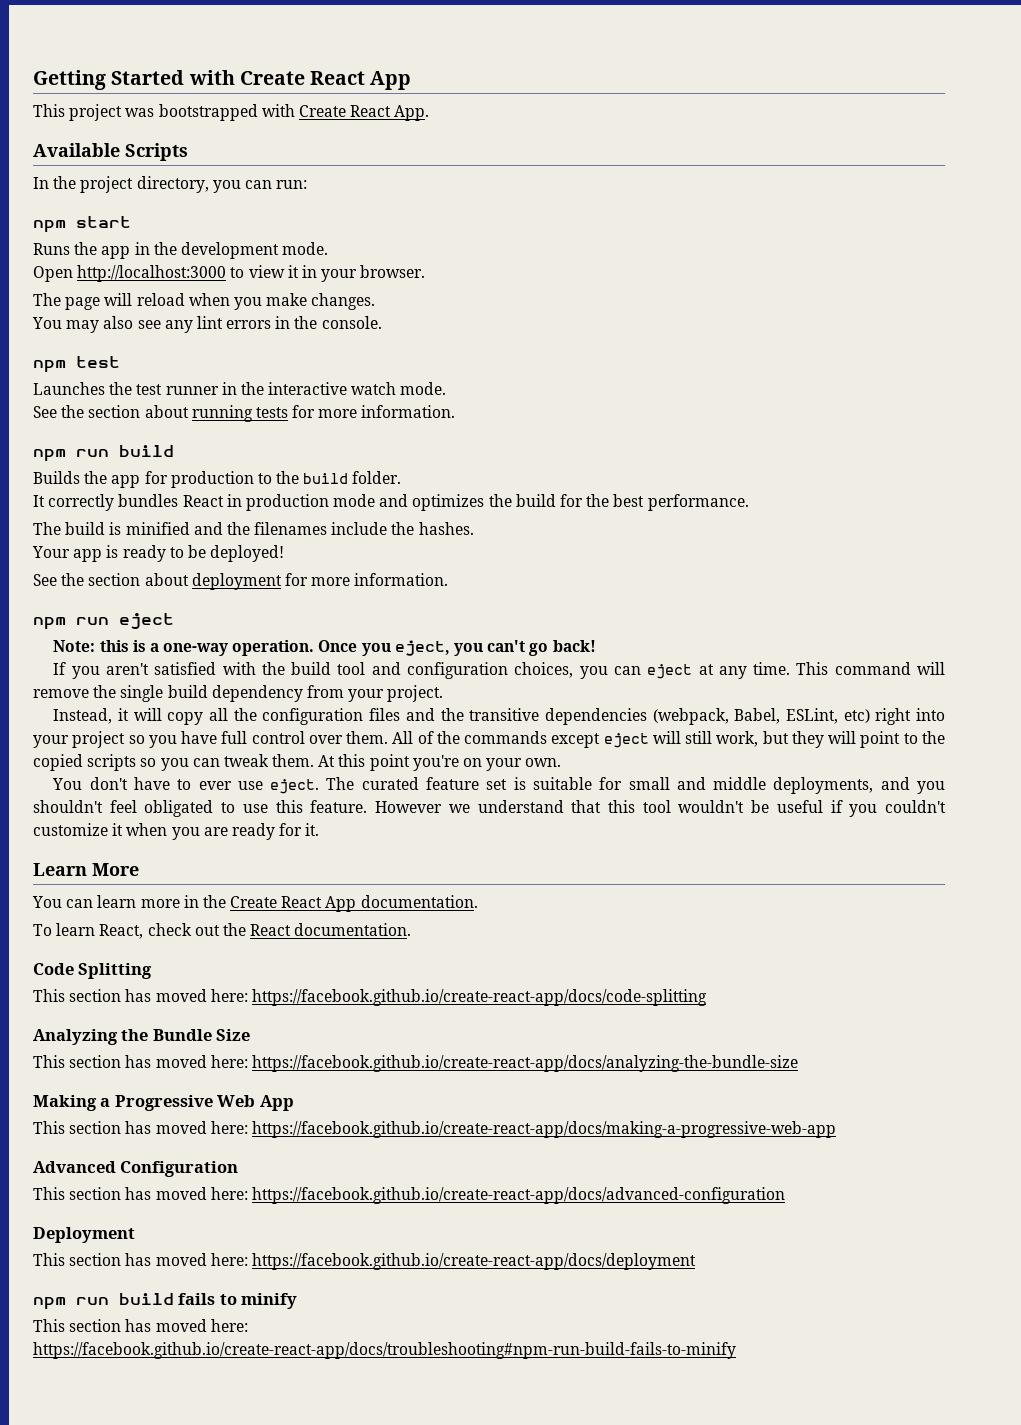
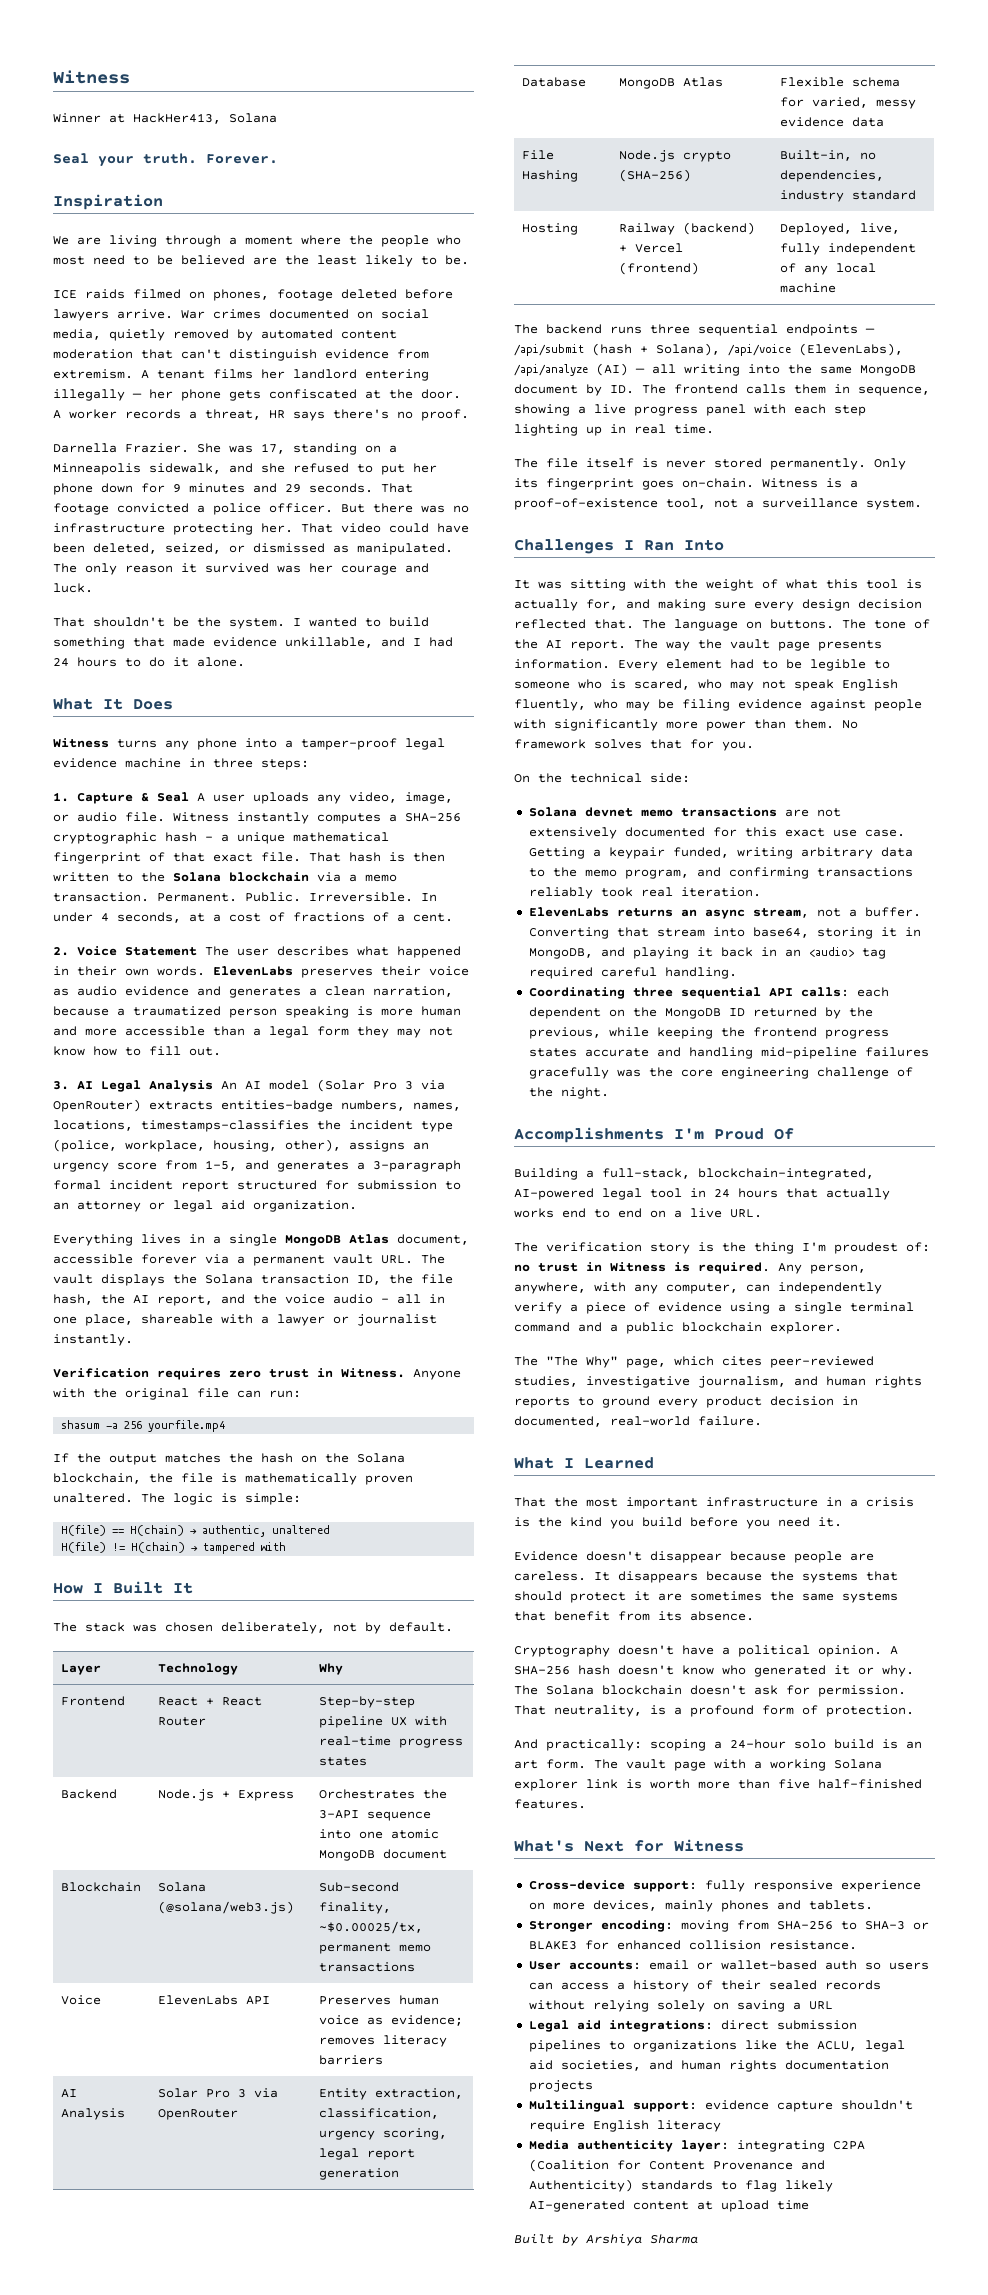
[33,70,412,90] [33,104,430,121] [33,143,188,161] [33,176,308,193] [33,216,131,233] [33,242,329,259] [33,265,426,282] [33,293,376,310] [32,316,382,333] [33,356,120,373] [33,382,447,395] [33,405,456,422] [33,445,174,462] [33,471,402,488] [33,494,749,511] [33,522,474,535] [32,545,285,562] [33,573,449,590] [33,613,174,630] [53,640,596,656] [53,662,946,679] [33,685,444,702] [53,708,945,725] [33,731,945,748] [33,754,562,771] [52,777,946,794] [33,800,946,817] [33,823,320,840] [33,863,139,876] [32,895,478,912] [33,923,412,939] [33,963,153,979] [33,989,707,1006] [33,1029,251,1045] [33,1055,798,1072] [33,1095,294,1111] [33,1121,836,1138] [33,1161,239,1177] [33,1187,785,1204] [33,1227,135,1243] [33,1253,696,1270] [33,1293,298,1310] [33,1319,248,1332] [33,1342,736,1359] Getting Started with Create React App // This project was bootstrapped with Create React App. // Available Scripts // In the project directory, you can run: // npm start // Runs the app in the development mode. // Open http://localhost:3000 to view it in your browser. // The page will reload when you make changes. // You may also see any lint errors in the console. // npm test // Launches the test runner in the interactive watch mode. // See the section about running tests for more information. // npm run build // Builds the app for production to the build folder. // It correctly bundles React in production mode and optimizes the build for the best performance. // The build is minified and the filenames include the hashes. // Your app is ready to be deployed! // See the section about deployment for more information. // npm run eject // Note: this is a one-way operation. Once you eject, you can't go back! // If you aren't satisfied with the build tool and configuration choices, you can eject at any time. This command will remove the single build dependency from your project. // Instead, it will copy all the configuration files and the transitive dependencies (webpack, Babel, ESLint, etc) right into your project so you have full control over them. All of the commands except eject will still work, but they will point to the copied scripts so you can tweak them. At this point you're on your own. // You don't have to ever use eject. The curated feature set is suitable for small and middle deployments, and you shouldn't feel obligated to use this feature. However we understand that this tool wouldn't be useful if you couldn't customize it when you are ready for it. // Learn More // You can learn more in the Create React App documentation. // To learn React, check out the React documentation. // Code Splitting // This section has moved here: https://facebook.github.io/create-react-app/docs/code-splitting // Analyzing the Bundle Size // This section has moved here: https://facebook.github.io/create-react-app/docs/analyzing-the-bundle-size // Making a Progressive Web App // This section has moved here: https://facebook.github.io/create-react-app/docs/making-a-progressive-web-app // Advanced Configuration // This section has moved here: https://facebook.github.io/create-react-app/docs/advanced-configuration // Deployment // This section has moved here: https://facebook.github.io/create-react-app/docs/deployment // npm run build fails to minify // This section has moved here: https://facebook.github.io/create-react-app/docs/troubleshooting#npm-run-build-fails-to-minify -> [53,70,130,84] [53,113,277,124] [53,153,278,167] [53,194,163,210] [53,235,461,247] [53,255,469,267] [53,289,453,301] [53,309,429,321] [53,329,397,341] [53,349,429,361] [53,369,429,381] [53,389,461,401] [53,409,469,421] [53,443,397,455] [53,463,437,475] [53,483,413,495] [53,503,469,515] [53,523,469,535] [53,543,453,555] [53,563,429,575] [53,583,93,593] [53,617,429,629] [53,637,453,649] [53,657,245,667] [53,698,173,710] [53,738,445,750] [53,758,309,770] [53,792,453,804] [53,812,461,824] [53,832,389,844] [53,852,445,864] [53,872,397,882] [53,892,437,902] [53,912,453,923] [53,946,461,958] [53,966,469,978] [53,986,453,998] [53,1006,461,1018] [53,1026,453,1038] [53,1046,221,1056] [53,1079,445,1092] [53,1099,461,1112] [53,1120,453,1132] [53,1139,429,1152] [53,1160,461,1172] [53,1180,461,1192] [53,1200,357,1212] [53,1234,469,1246] [53,1254,445,1266] [53,1274,453,1286] [53,1294,445,1306] [53,1314,437,1326] [53,1334,133,1346] [53,1368,461,1380] [53,1388,301,1400] [61,1420,226,1432] [53,1453,405,1465] [53,1473,413,1485] [53,1493,301,1505] [61,1525,331,1537] [61,1542,287,1554] [53,1581,193,1594] [53,1622,453,1634] [60,1664,101,1675] [157,1663,238,1675] [318,1663,343,1675] [60,1696,125,1706] [157,1697,262,1706] [157,1717,206,1726] [318,1696,415,1708] [318,1716,447,1728] [318,1736,463,1748] [318,1757,367,1766] [60,1789,117,1799] [157,1789,294,1801] [318,1789,447,1799] [318,1810,431,1821] [318,1829,439,1839] [318,1849,447,1861] [60,1882,141,1892] [157,1882,206,1892] [157,1901,294,1914] [318,1882,399,1892] [318,1902,391,1914] [318,1921,423,1934] [318,1943,431,1954] [318,1962,415,1972] [60,1995,101,2005] [157,1995,270,2005] [318,1995,439,2005] [318,2015,463,2026] [318,2035,447,2047] [318,2055,383,2065] [60,2089,77,2098] [60,2108,125,2120] [157,2088,278,2098] [157,2109,238,2120] [318,2088,463,2100] [318,2108,439,2119] [318,2128,447,2140] [318,2148,415,2160] [318,2168,399,2180] [521,77,586,87] [618,77,723,89] [779,77,900,87] [779,97,916,109] [779,117,884,127] [521,150,554,160] [521,170,578,182] [618,150,731,162] [618,169,691,182] [779,150,876,161] [779,170,884,182] [779,190,916,202] [521,223,578,235] [618,222,755,235] [618,243,683,253] [618,262,699,275] [779,223,900,235] [779,243,916,255] [779,263,876,275] [779,283,836,293] [514,324,875,336] [514,343,903,356] [514,363,916,376] [514,384,930,396] [514,404,866,416] [514,424,714,436] [514,458,906,470] [514,478,858,490] [514,498,922,510] [514,539,724,554] [514,579,922,591] [514,599,922,611] [514,619,930,631] [514,639,882,651] [514,659,890,671] [514,679,898,691] [514,699,922,711] [514,719,858,731] [514,739,754,751] [514,773,690,783] [528,807,841,817] [528,827,905,839] [528,847,913,859] [528,867,913,879] [528,887,761,899] [528,907,921,919] [528,927,921,939] [528,947,886,959] [528,967,737,979] [528,987,889,999] [528,1007,873,1019] [528,1027,889,1039] [528,1047,929,1059] [528,1067,913,1079] [528,1087,609,1099] [514,1127,794,1143] [514,1168,874,1180] [514,1188,890,1200] [514,1208,762,1218] [514,1242,930,1254] [514,1262,866,1274] [514,1282,882,1294] [514,1302,914,1314] [514,1322,842,1334] [514,1356,874,1368] [514,1376,922,1388] [514,1396,858,1408] [514,1416,762,1427] [514,1457,654,1469] [514,1497,914,1509] [514,1517,842,1529] [514,1551,874,1563] [514,1571,898,1583] [514,1591,898,1603] [514,1611,754,1621] [514,1645,898,1657] [514,1665,914,1677] [514,1685,906,1697] [514,1705,914,1717] [514,1739,922,1751] [514,1759,882,1771] [514,1779,922,1791] [514,1799,586,1809] [514,1839,744,1852] [528,1880,921,1892] [528,1900,873,1912] [528,1920,929,1932] [528,1940,857,1950] [528,1960,929,1970] [528,1980,881,1992] [528,2000,833,2012] [528,2020,857,2032] [528,2040,905,2052] [528,2060,889,2072] [528,2080,593,2092] [528,2100,913,2112] [528,2120,721,2132] [528,2140,865,2152] [528,2159,825,2172] [528,2179,833,2192] [528,2200,809,2212] [514,2234,698,2246] Witness // Winner at HackHer413, Solana // Seal your truth. Forever. // Inspiration // We are living through a moment where the people who most need to be believed are the least likely to be. // ICE raids filmed on phones, footage deleted before lawyers arrive. War crimes documented on social media, quietly removed by automated content moderation that can't distinguish evidence from extremism. A tenant films her landlord entering illegally — her phone gets confiscated at the door. A worker records a threat, HR says there's no proof. // Darnella Frazier. She was 17, standing on a Minneapolis sidewalk, and she refused to put her phone down for 9 minutes and 29 seconds. That footage convicted a police officer. But there was no infrastructure protecting her. That video could have been deleted, seized, or dismissed as manipulated. The only reason it survived was her courage and luck. // That shouldn't be the system. I wanted to build something that made evidence unkillable, and I had 24 hours to do it alone. // What It Does // Witness turns any phone into a tamper-proof legal evidence machine in three steps: // 1. Capture & Seal A user uploads any video, image, or audio file. Witness instantly computes a SHA-256 cryptographic hash - a unique mathematical fingerprint of that exact file. That hash is then written to the Solana blockchain via a memo transaction. Permanent. Public. Irreversible. In under 4 seconds, at a cost of fractions of a cent. // 2. Voice Statement The user describes what happened in their own words. ElevenLabs preserves their voice as audio evidence and generates a clean narration, because a traumatized person speaking is more human and more accessible than a legal form they may not know how to fill out. // 3. AI Legal Analysis An AI model (Solar Pro 3 via OpenRouter) extracts entities-badge numbers, names, locations, timestamps-classifies the incident type (police, workplace, housing, other), assigns an urgency score from 1–5, and generates a 3-paragraph formal incident report structured for submission to an attorney or legal aid organization. // Everything lives in a single MongoDB Atlas document, accessible forever via a permanent vault URL. The vault displays the Solana transaction ID, the file hash, the AI report, and the voice audio - all in one place, shareable with a lawyer or journalist instantly. // Verification requires zero trust in Witness. Anyone with the original file can run: // shasum -a 256 yourfile.mp4 // If the output matches the hash on the Solana blockchain, the file is mathematically proven unaltered. The logic is simple: // H(file) == H(chain) → authentic, unaltered // H(file) != H(chain) → tampered with // How I Built It // The stack was chosen deliberately, not by default. // Layer | Technology | Why // Frontend | React + React Router | Step-by-step pipeline UX with real-time progress states // Backend | Node.js + Express | Orchestrates the 3-API sequence into one atomic MongoDB document // Blockchain | Solana (@solana/web3.js) | Sub-second finality, ~$0.00025/tx, permanent memo transactions // Voice | ElevenLabs API | Preserves human voice as evidence; removes literacy barriers // AI Analysis | Solar Pro 3 via OpenRouter | Entity extraction, classification, urgency scoring, legal report generation // Database | MongoDB Atlas | Flexible schema for varied, messy evidence data // File Hashing | Node.js crypto (SHA-256) | Built-in, no dependencies, industry standard // Hosting | Railway (backend) + Vercel (frontend) | Deployed, live, fully independent of any local machine // The backend runs three sequential endpoints — /api/submit (hash + Solana), /api/voice (ElevenLabs), /api/analyze (AI) — all writing into the same MongoDB document by ID. The frontend calls them in sequence, showing a live progress panel with each step lighting up in real time. // The file itself is never stored permanently. Only its fingerprint goes on-chain. Witness is a proof-of-existence tool, not a surveillance system. // Challenges I Ran Into // It was sitting with the weight of what this tool is actually for, and making sure every design decision reflected that. The language on buttons. The tone of the AI report. The way the vault page presents information. Every element had to be legible to someone who is scared, who may not speak English fluently, who may be filing evidence against people with significantly more power than them. No framework solves that for you. // On the technical side: // Solana devnet memo transactions are not extensively documented for this exact use case. Getting a keypair funded, writing arbitrary data to the memo program, and confirming transactions reliably took real iteration. // ElevenLabs returns an async stream, not a buffer. Converting that stream into base64, storing it in MongoDB, and playing it back in an <audio> tag required careful handling. // Coordinating three sequential API calls: each dependent on the MongoDB ID returned by the previous, while keeping the frontend progress states accurate and handling mid-pipeline failures gracefully was the core engineering challenge of the night. // Accomplishments I'm Proud Of // Building a full-stack, blockchain-integrated, AI-powered legal tool in 24 hours that actually works end to end on a live URL. // The verification story is the thing I'm proudest of: no trust in Witness is required. Any person, anywhere, with any computer, can independently verify a piece of evidence using a single terminal command and a public blockchain explorer. // The "The Why" page, which cites peer-reviewed studies, investigative journalism, and human rights reports to ground every product decision in documented, real-world failure. // What I Learned // That the most important infrastructure in a crisis is the kind you build before you need it. // Evidence doesn't disappear because people are careless. It disappears because the systems that should protect it are sometimes the same systems that benefit from its absence. // Cryptography doesn't have a political opinion. A SHA-256 hash doesn't know who generated it or why. The Solana blockchain doesn't ask for permission. That neutrality, is a profound form of protection. // And practically: scoping a 24-hour solo build is an art form. The vault page with a working Solana explorer link is worth more than five half-finished features. // What's Next for Witness // Cross-device support: fully responsive experience on more devices, mainly phones and tablets. // Stronger encoding: moving from SHA-256 to SHA-3 or BLAKE3 for enhanced collision resistance. // User accounts: email or wallet-based auth so users can access a history of their sealed records without relying solely on saving a URL // Legal aid integrations: direct submission pipelines to organizations like the ACLU, legal aid societies, and human rights documentation projects // Multilingual support: evidence capture shouldn't require English literacy // Media authenticity layer: integrating C2PA (Coalition for Content Provenance and Authenticity) standards to flag likely AI-generated content at upload time // Built by Arshiya Sharma

